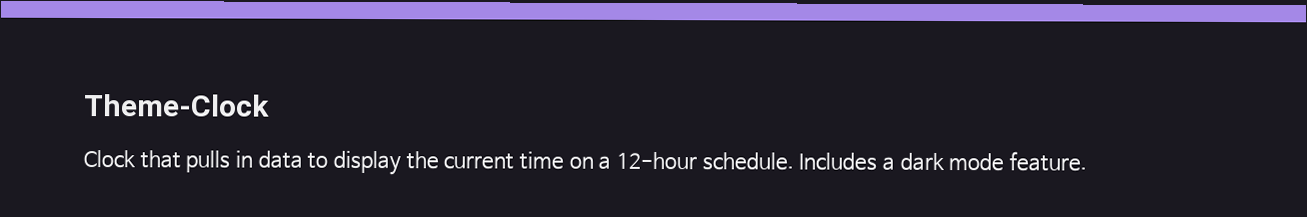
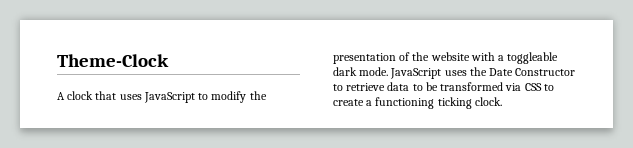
[83,150,1088,176] Clock that pulls in data to display the current time on a 12-hour schedule. Includes a dark mode feature. -> [57,91,267,103] [333,52,559,64] [333,67,576,79] [333,82,554,91] [333,97,502,109] A clock that uses JavaScript to modify the presentation of the website with a toggleable dark mode. JavaScript uses the Date Constructor to retrieve data to be transformed via CSS to create a functioning ticking clock.

